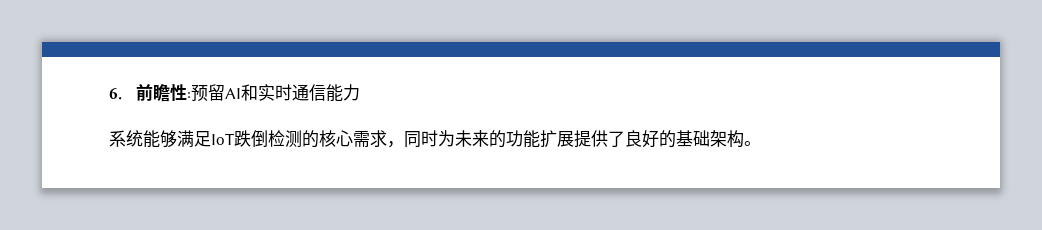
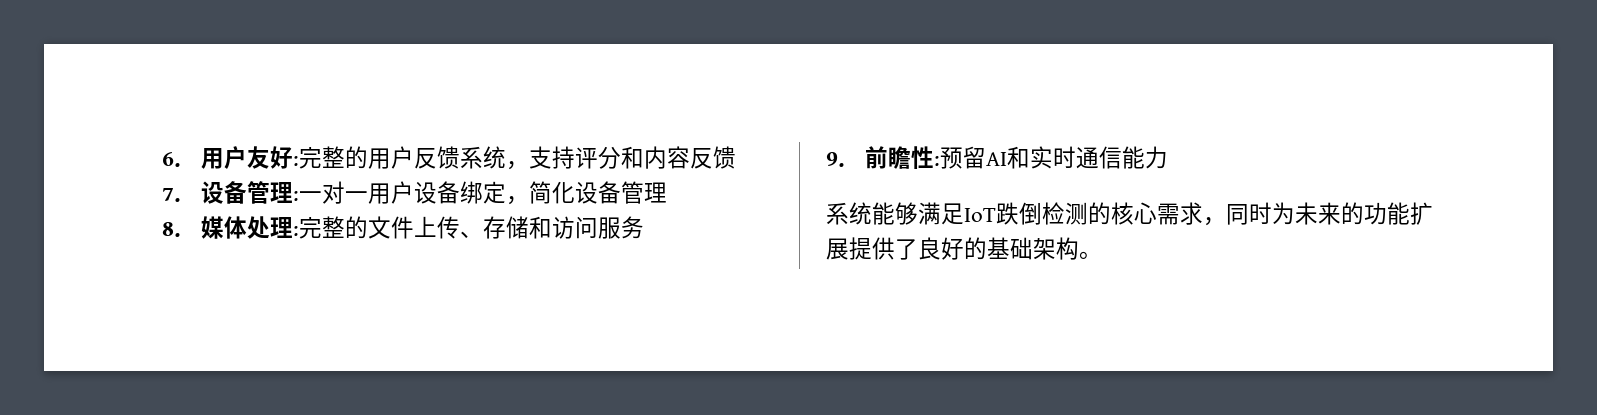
(122, 94) none -> [201,146,737,170] [162,181,668,205] [162,216,645,239] [826,152,845,167] 用户友好:完整的用户反馈系统，支持评分和内容反馈 // 7.设备管理:一对一用户设备绑定，简化设备管理 // 8.媒体处理:完整的文件上传、存储和访问服务 // 9.

